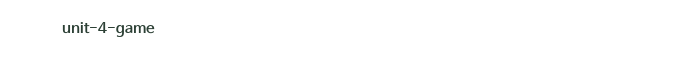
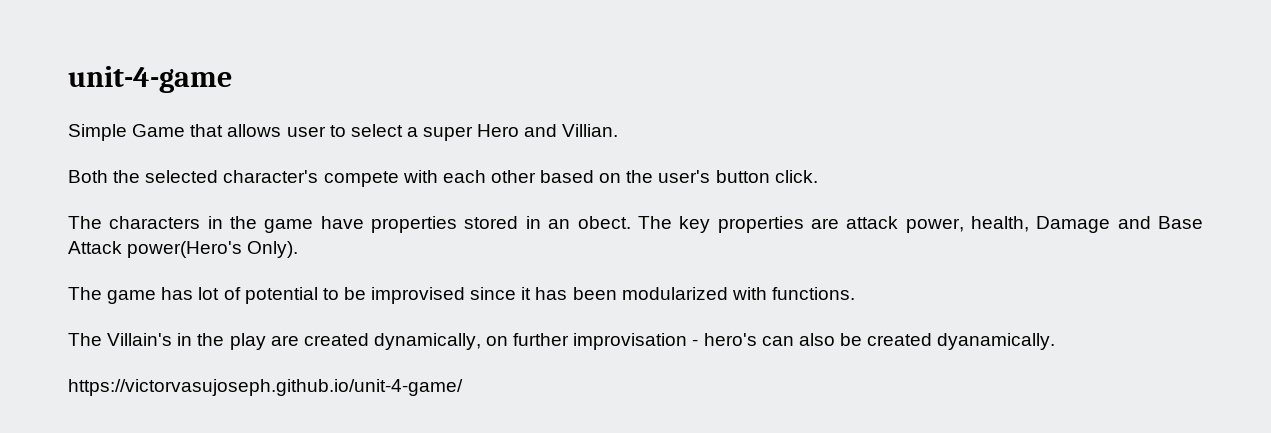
(155, 29) none -> [68,124,619,141] [68,170,818,187] [68,216,1203,233] [68,241,299,258] [68,287,855,304] [68,333,1056,350] [68,379,463,396] // Simple Game that allows user to select a super Hero and Villian. // Both the selected character's compete with each other based on the user's button click. // The characters in the game have properties stored in an obect. The key properties are attack power, health, Damage and Base Attack power(Hero's Only). // The game has lot of potential to be improvised since it has been modularized with functions. // The Villain's in the play are created dynamically, on further improvisation - hero's can also be created dyanamically. // https://victorvasujoseph.github.io/unit-4-game/

